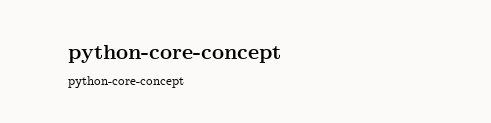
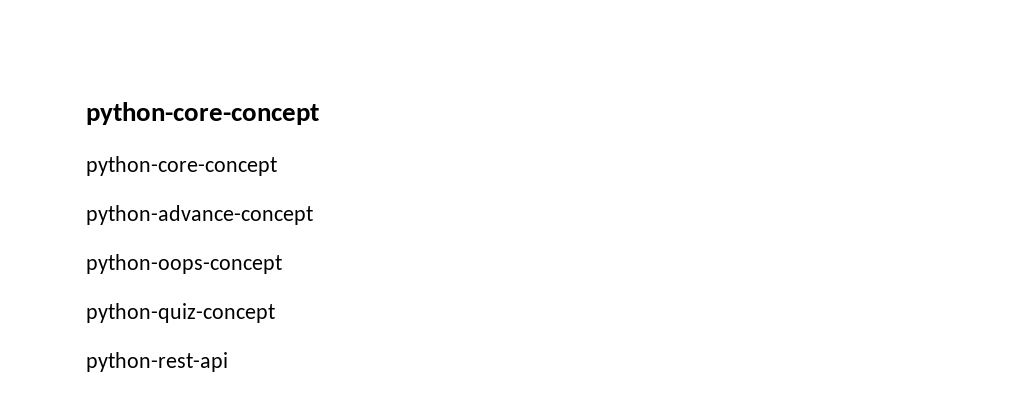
(184, 82) none -> [86,205,313,225] [86,254,282,274] [86,303,275,323] [86,352,228,372] // python-advance-concept // python-oops-concept // python-quiz-concept // python-rest-api

